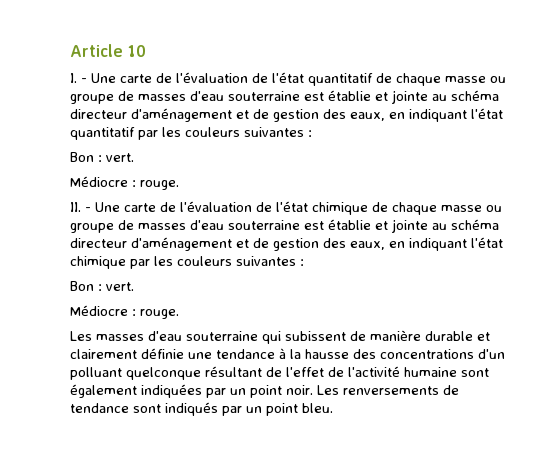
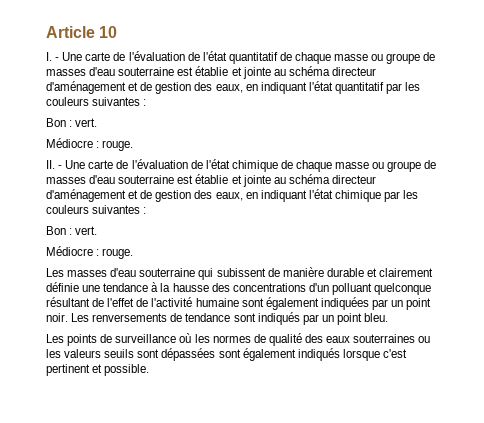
(333, 408) none -> [46,333,431,346] [46,348,407,361] [46,364,150,376] // Les points de surveillance où les normes de qualité des eaux souterraines ou les valeurs seuils sont dépassées sont également indiqués lorsque c'est pertinent et possible.

